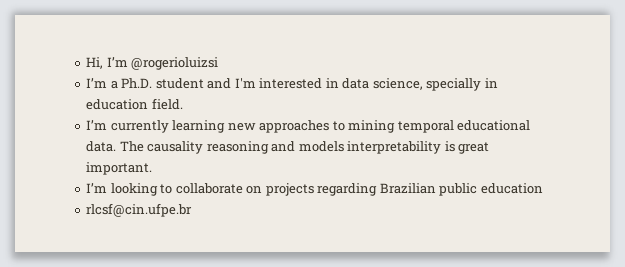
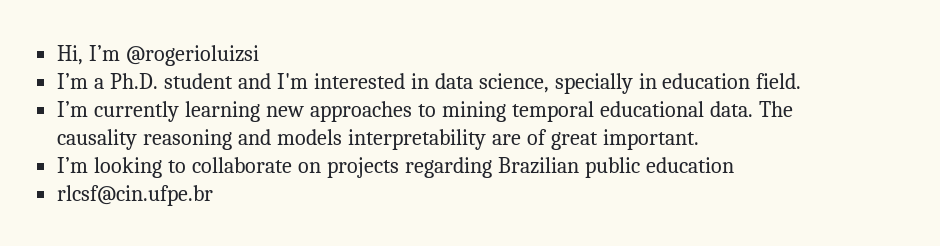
[444,141,455,152] is -> [491,129,547,145] are of

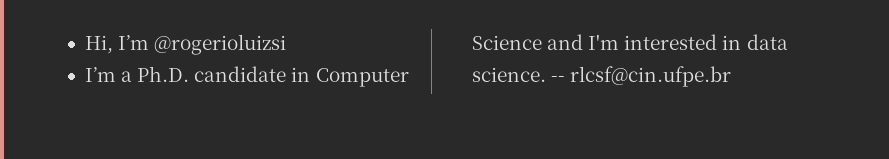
[164,73,234,89] student -> [194,66,409,87] [471,35,542,50] candidate in Computer Science
[478,73,802,94] [57,101,793,122] [57,129,699,150] [57,157,734,178] science, specially in education field. // I’m currently learning new approaches to mining temporal educational data. The causality reasoning and models interpretability are of great important. // I’m looking to collaborate on projects regarding Brazilian public education // -> [471,67,566,82] science. --

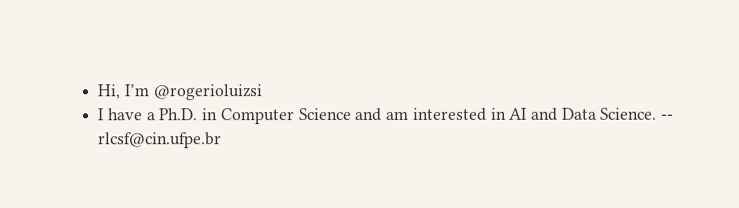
[84,67,116,82] I’m -> [98,108,143,121] I have
[194,66,287,82] candidate -> (199, 114) none
[588,34,620,50] I'm -> [386,110,410,120] am
[746,34,788,50] [471,67,546,82] data science. -> [509,107,658,121] AI and Data Science.

